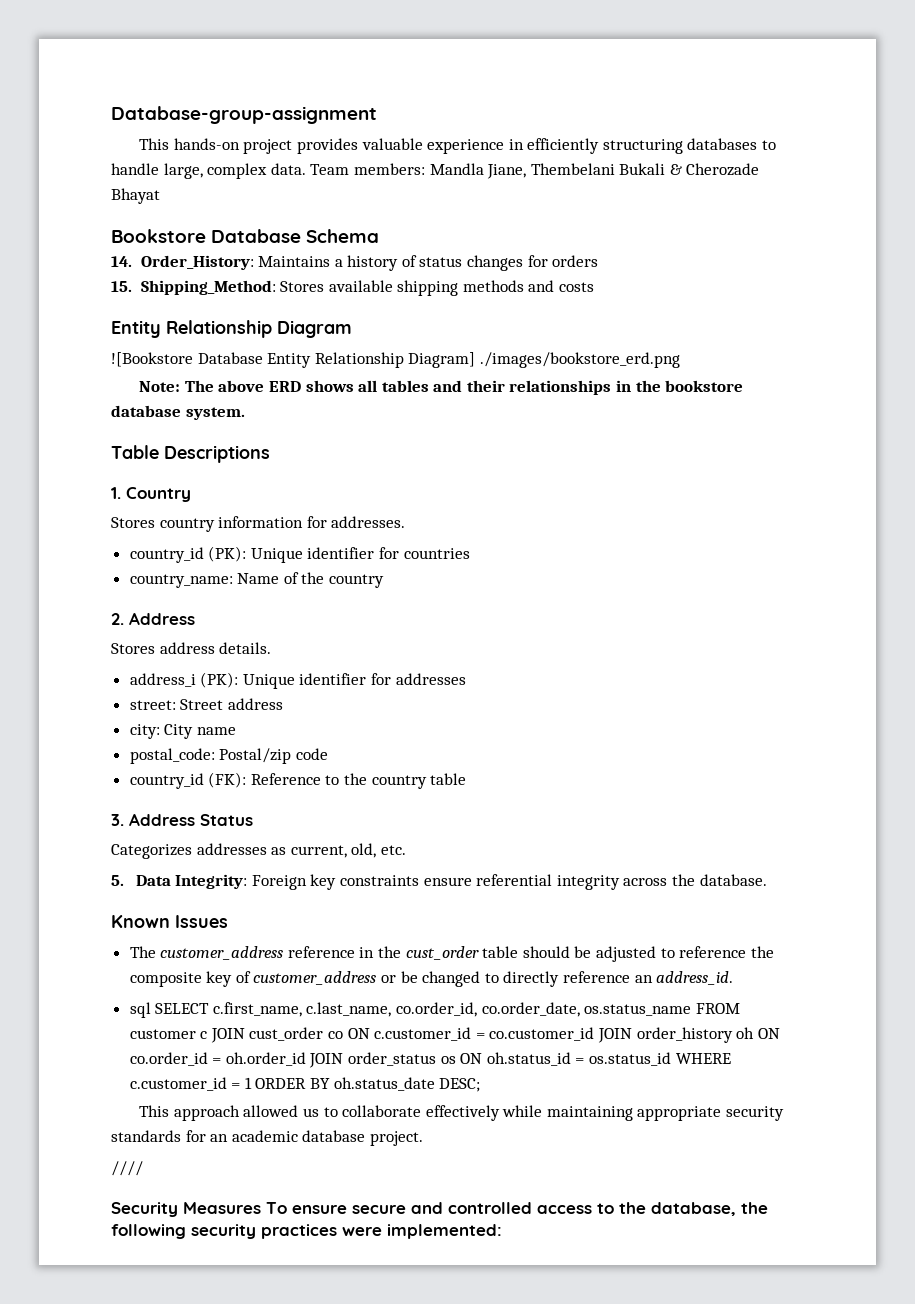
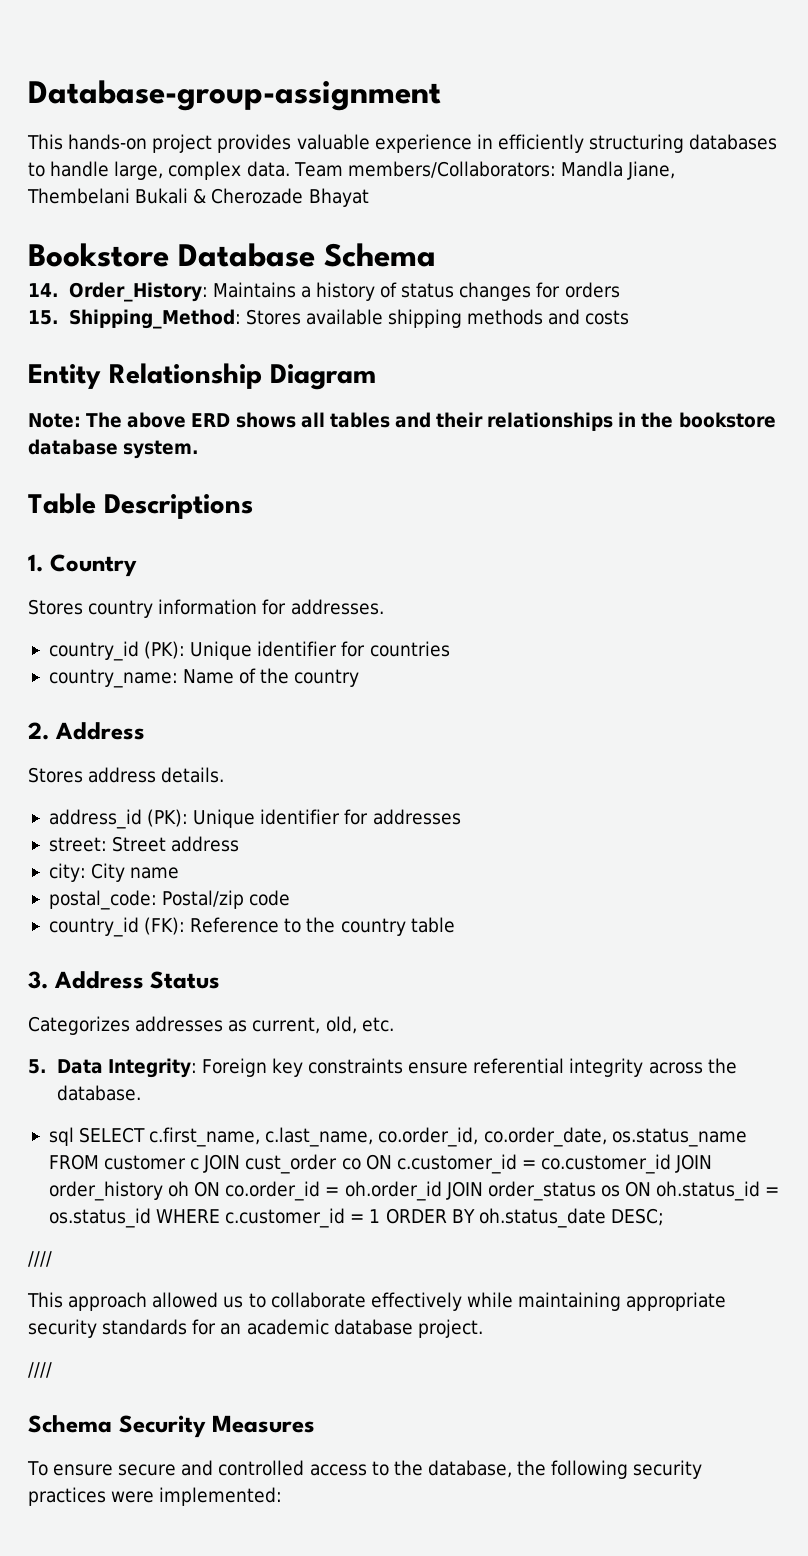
[353,163,425,175] members: -> [347,161,556,178] members/Collaborators:
[111,352,680,368] // ![Bookstore Database Entity Relationship Diagram] ./images/bookstore_erd.png -> (376, 377) none
[129,673,196,687] address_i -> [48,809,142,829] address_id
[111,915,228,928] [129,946,774,962] [129,971,734,987] // Known Issues // The customer_address reference in the cust_order table should be adjusted to reference the composite key of customer_address or be changed to directly reference an address_id. -> (141, 1093) none
(481, 1085) none -> [28,1251,52,1267] // ////
(143, 1168) none -> [28,1415,112,1433] Schema
(261, 1208) none -> (316, 1424) //

